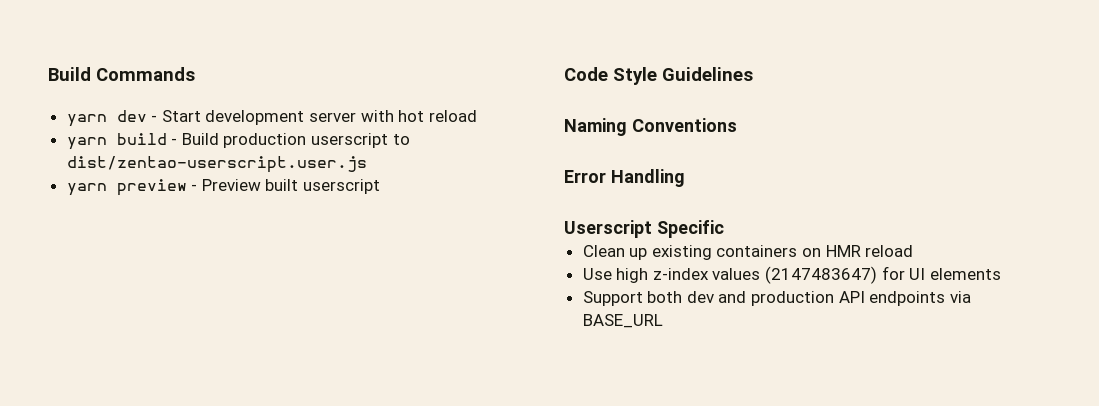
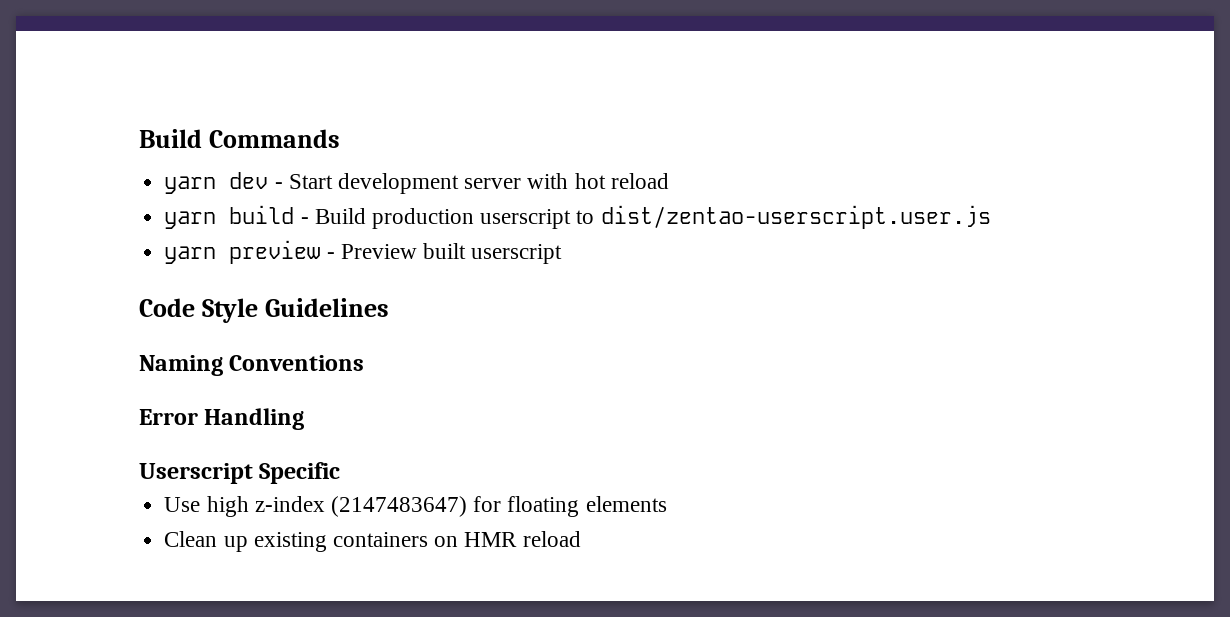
(724, 229) none -> [164,496,667,517] // Use high z-index (2147483647) for floating elements
[582,266,1001,284] [582,291,971,306] [582,314,663,328] // Use high z-index values (2147483647) for UI elements // Support both dev and production API endpoints via BASE_URL -> (581, 539) none

